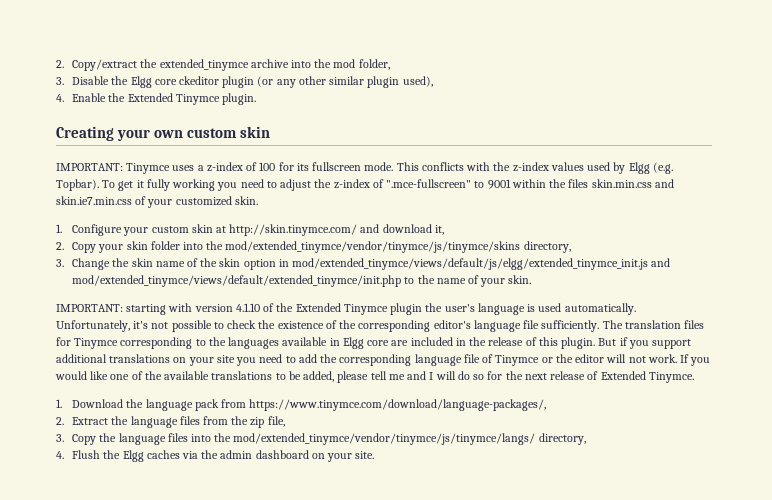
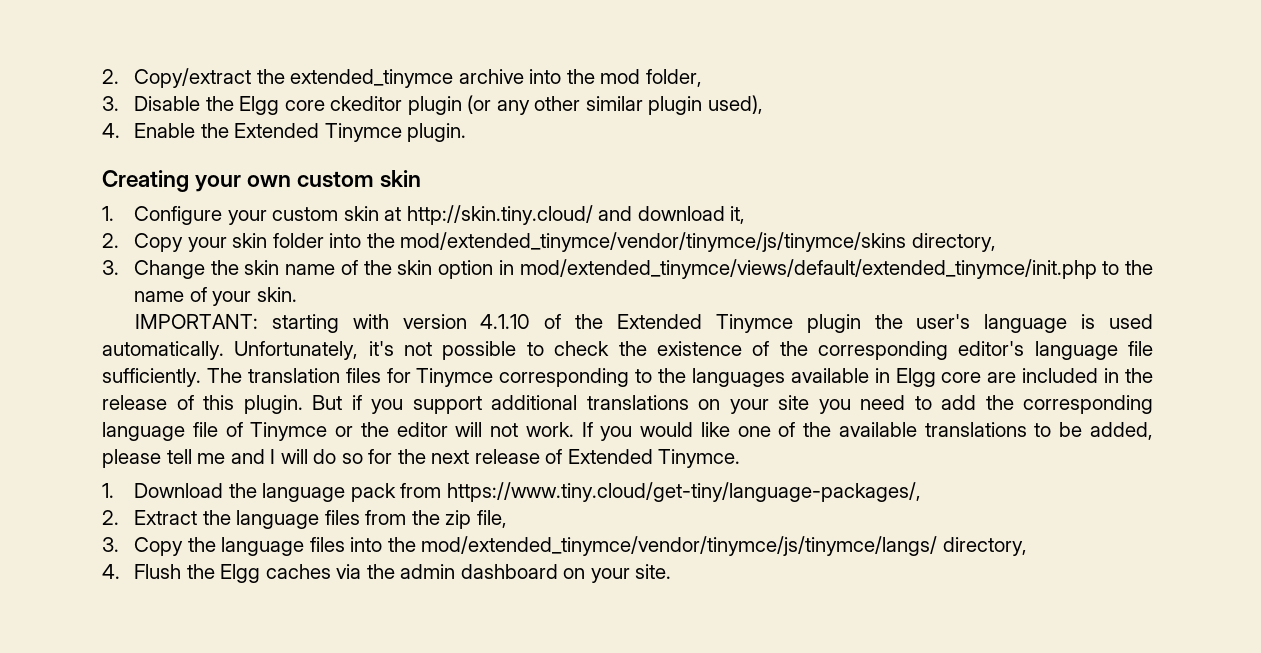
[56,162,673,174] [56,179,674,191] [56,196,258,208] // IMPORTANT: Tinymce uses a z-index of 100 for its fullscreen mode. This conflicts with the z-index values used by Elgg (e.g. Topbar). To get it fully working you need to adjust the z-index of ".mce-fullscreen" to 9001 within the files skin.min.css and skin.ie7.min.css of your customized skin. -> (422, 179) none
[229,224,358,236] http://skin.tinymce.com/ -> [406,205,593,225] http://skin.tiny.cloud/
[292,258,671,270] mod/extended_tinymce/views/default/js/elgg/extended_tinymce_init.js and -> (514, 267) none
[249,399,547,411] https://www.tinymce.com/download/language-packages/, -> [446,482,921,502] https://www.tiny.cloud/get-tiny/language-packages/,

